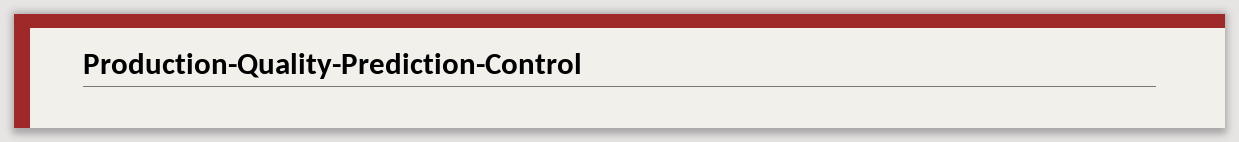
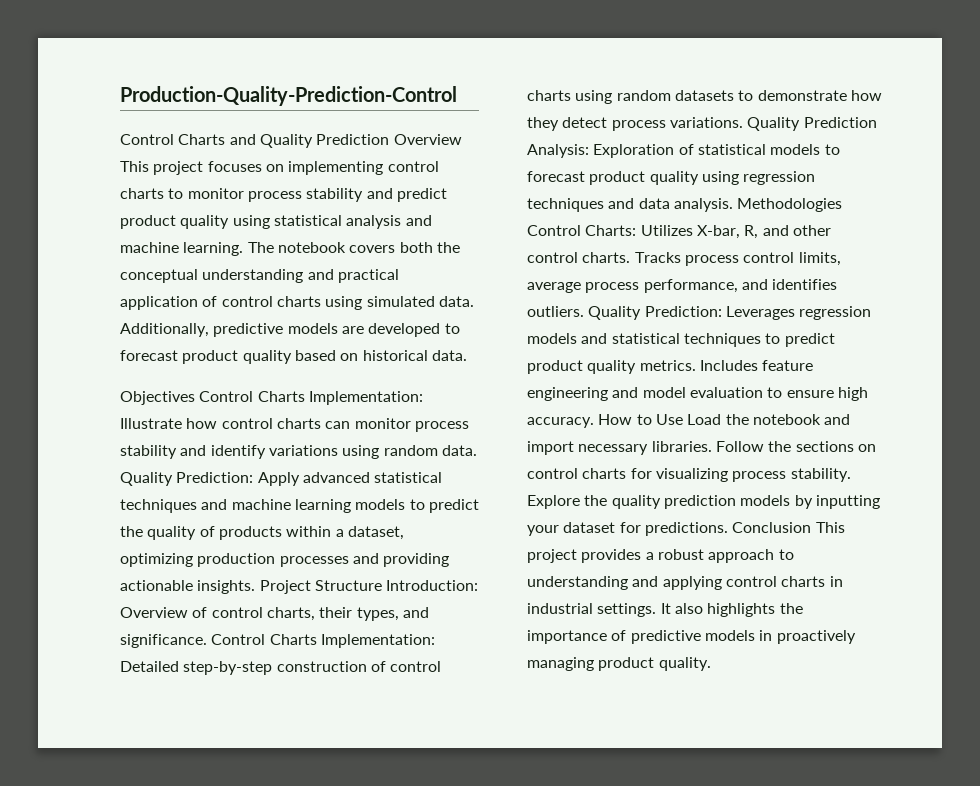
(582, 66) none -> [120,134,462,148] [120,161,439,175] [120,188,447,202] [120,215,432,229] [120,242,460,256] [120,269,399,283] [120,296,474,310] [120,323,460,337] [120,350,467,364] [120,391,423,405] [120,418,469,432] [120,445,477,459] [120,472,443,486] [120,499,479,513] [120,526,404,540] [120,553,450,567] [120,580,479,594] [120,607,429,621] [120,634,435,648] [120,661,442,675] [527,90,882,104] [527,117,877,131] [527,144,840,158] [527,171,816,185] [527,198,843,212] [527,225,831,239] [527,252,841,266] [527,279,838,293] [527,306,872,320] [527,333,835,347] [527,360,814,374] [527,387,868,401] [527,414,851,428] [527,441,876,455] [527,468,851,482] [527,495,880,509] [527,522,845,536] [527,549,794,563] [527,576,843,590] [527,603,803,617] [527,630,856,644] [527,657,711,671] // Control Charts and Quality Prediction Overview This project focuses on implementing control charts to monitor process stability and predict product quality using statistical analysis and machine learning. The notebook covers both the conceptual understanding and practical application of control charts using simulated data. Additionally, predictive models are developed to forecast product quality based on historical data. // Objectives Control Charts Implementation: Illustrate how control charts can monitor process stability and identify variations using random data. Quality Prediction: Apply advanced statistical techniques and machine learning models to predict the quality of products within a dataset, optimizing production processes and providing actionable insights. Project Structure Introduction: Overview of control charts, their types, and significance. Control Charts Implementation: Detailed step-by-step construction of control charts using random datasets to demonstrate how they detect process variations. Quality Prediction Analysis: Exploration of statistical models to forecast product quality using regression techniques and data analysis. Methodologies Control Charts: Utilizes X-bar, R, and other control charts. Tracks process control limits, average process performance, and identifies outliers. Quality Prediction: Leverages regression models and statistical techniques to predict product quality metrics. Includes feature engineering and model evaluation to ensure high accuracy. How to Use Load the notebook and import necessary libraries. Follow the sections on control charts for visualizing process stability. Explore the quality prediction models by inputting your dataset for predictions. Conclusion This project provides a robust approach to understanding and applying control charts in industrial settings. It also highlights the importance of predictive models in proactively managing product quality.

